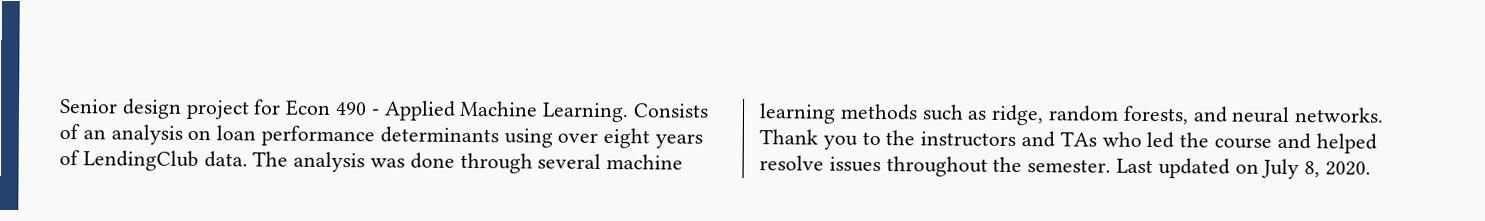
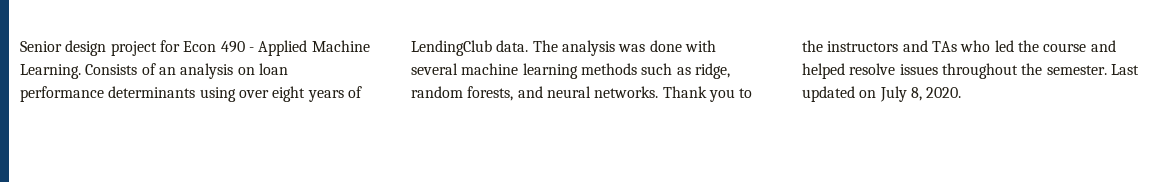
[459,152,533,174] through -> [684,40,716,52] with

